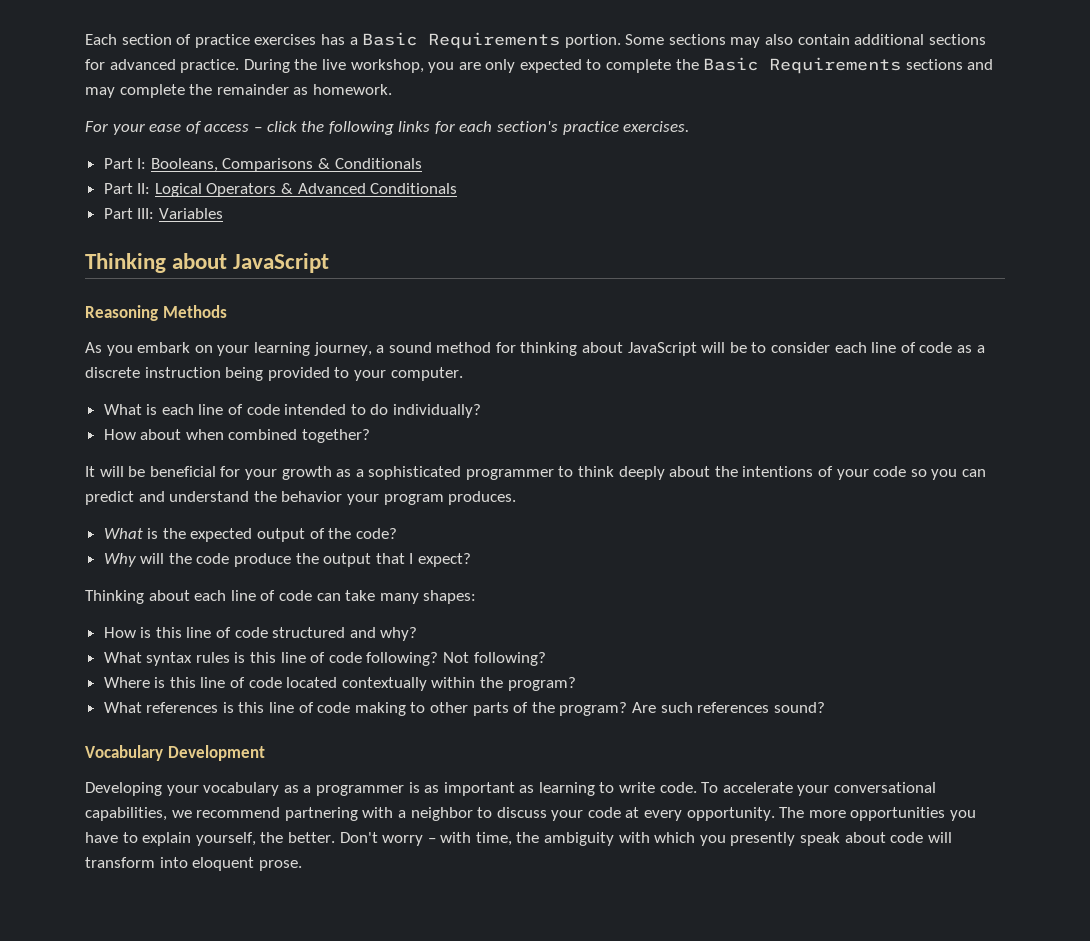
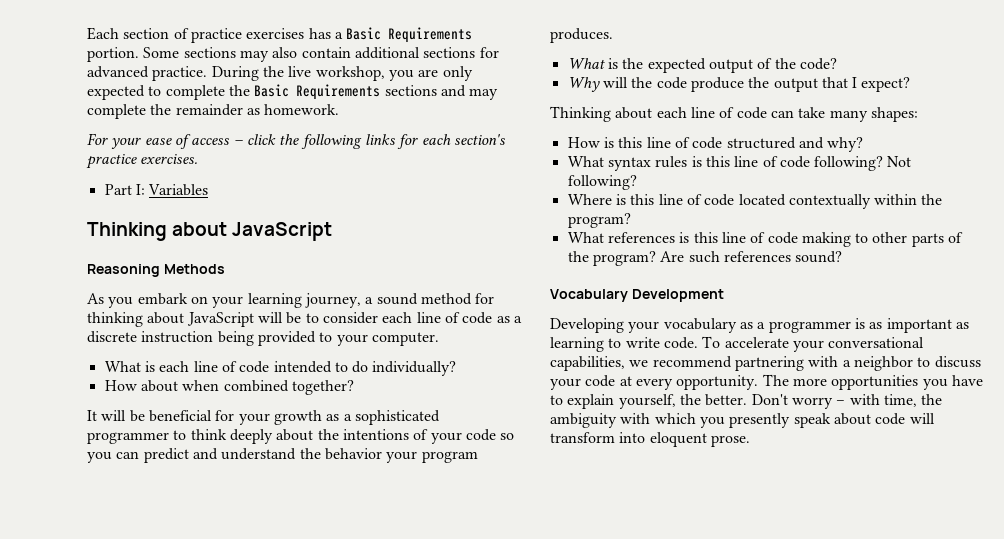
[150,158,422,172] [103,183,458,197] [103,208,155,219] Booleans, Comparisons & Conditionals // Part II: Logical Operators & Advanced Conditionals // Part III: -> (145, 189) none

